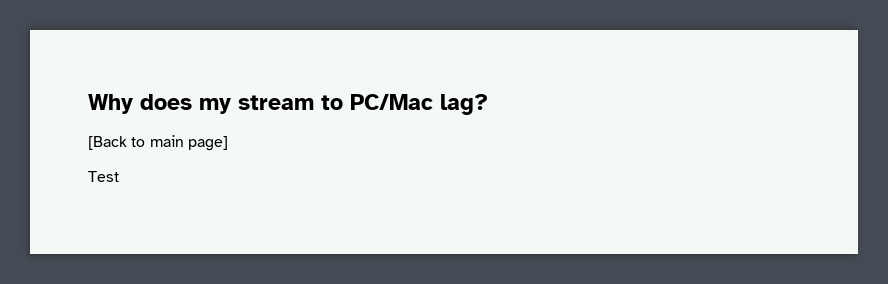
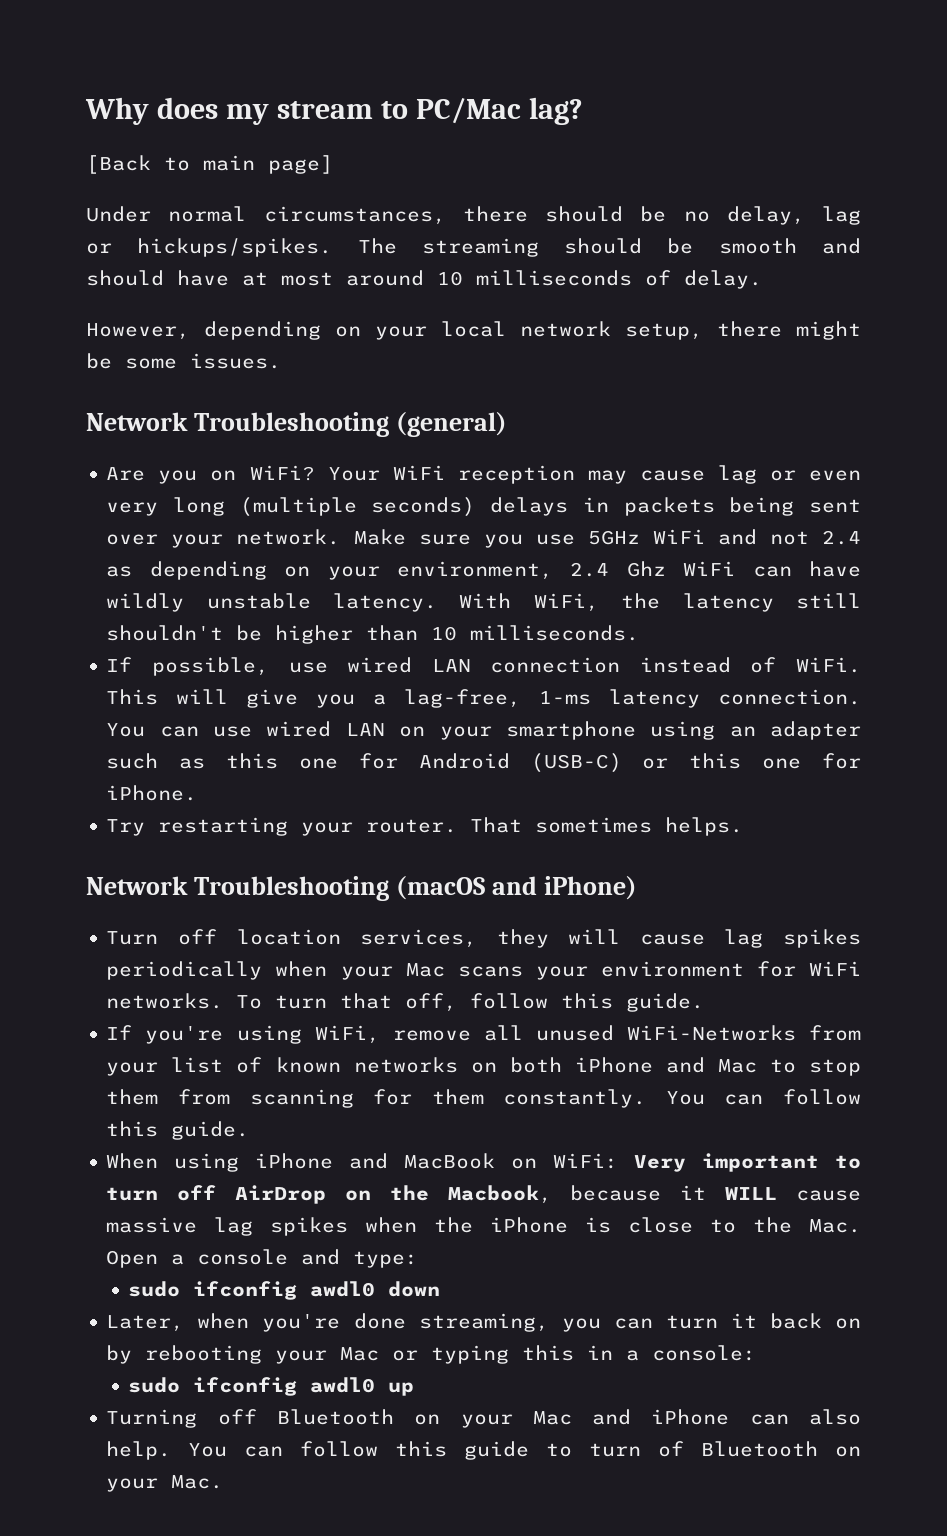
[88,171,119,182] Test -> [86,206,861,225] [86,238,862,257] [86,270,762,289] [86,321,861,340] [86,353,281,369] [86,412,507,437] [106,465,861,484] [106,497,861,517] [106,529,861,548] [106,561,861,580] [106,593,861,612] [106,625,640,644] [106,657,861,676] [106,689,861,708] [106,721,861,740] [106,753,861,773] [106,785,198,801] [106,817,744,836] [86,876,637,901] [106,929,861,948] [106,961,861,980] [106,993,705,1012] [106,1025,861,1044] [106,1057,861,1076] [106,1089,861,1108] [106,1121,250,1140] [106,1153,861,1172] [106,1185,862,1204] [106,1217,861,1236] [106,1249,419,1268] [128,1281,441,1300] [106,1313,862,1332] [106,1345,757,1364] [128,1377,415,1396] [106,1409,861,1428] [106,1441,861,1460] [106,1475,224,1492] Under normal circumstances, there should be no delay, lag or hickups/spikes. The streaming should be smooth and should have at most around 10 milliseconds of delay. // However, depending on your local network setup, there might be some issues. // Network Troubleshooting (general) // Are you on WiFi? Your WiFi reception may cause lag or even very long (multiple seconds) delays in packets being sent over your network. Make sure you use 5GHz WiFi and not 2.4 as depending on your environment, 2.4 Ghz WiFi can have wildly unstable latency. With WiFi, the latency still shouldn't be higher than 10 milliseconds. // If possible, use wired LAN connection instead of WiFi. This will give you a lag-free, 1-ms latency connection. You can use wired LAN on your smartphone using an adapter such as this one for Android (USB-C) or this one for iPhone. // Try restarting your router. That sometimes helps. // Network Troubleshooting (macOS and iPhone) // Turn off location services, they will cause lag spikes periodically when your Mac scans your environment for WiFi networks. To turn that off, follow this guide. // If you're using WiFi, remove all unused WiFi-Networks from your list of known networks on both iPhone and Mac to stop them from scanning for them constantly. You can follow this guide. // When using iPhone and MacBook on WiFi: Very important to turn off AirDrop on the Macbook, because it WILL cause massive lag spikes when the iPhone is close to the Mac. Open a console and type: // sudo ifconfig awdl0 down // Later, when you're done streaming, you can turn it back on by rebooting your Mac or typing this in a console: // sudo ifconfig awdl0 up // Turning off Bluetooth on your Mac and iPhone can also help. You can follow this guide to turn of Bluetooth on your Mac.

